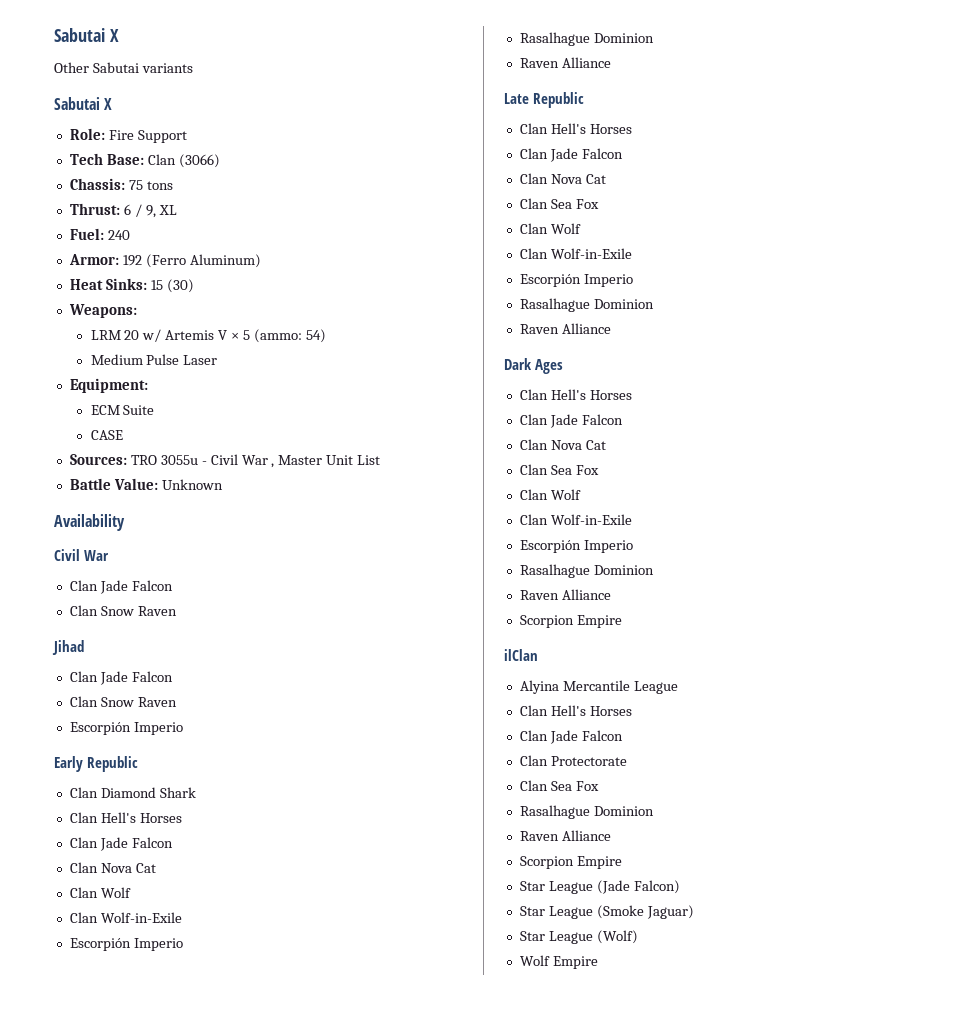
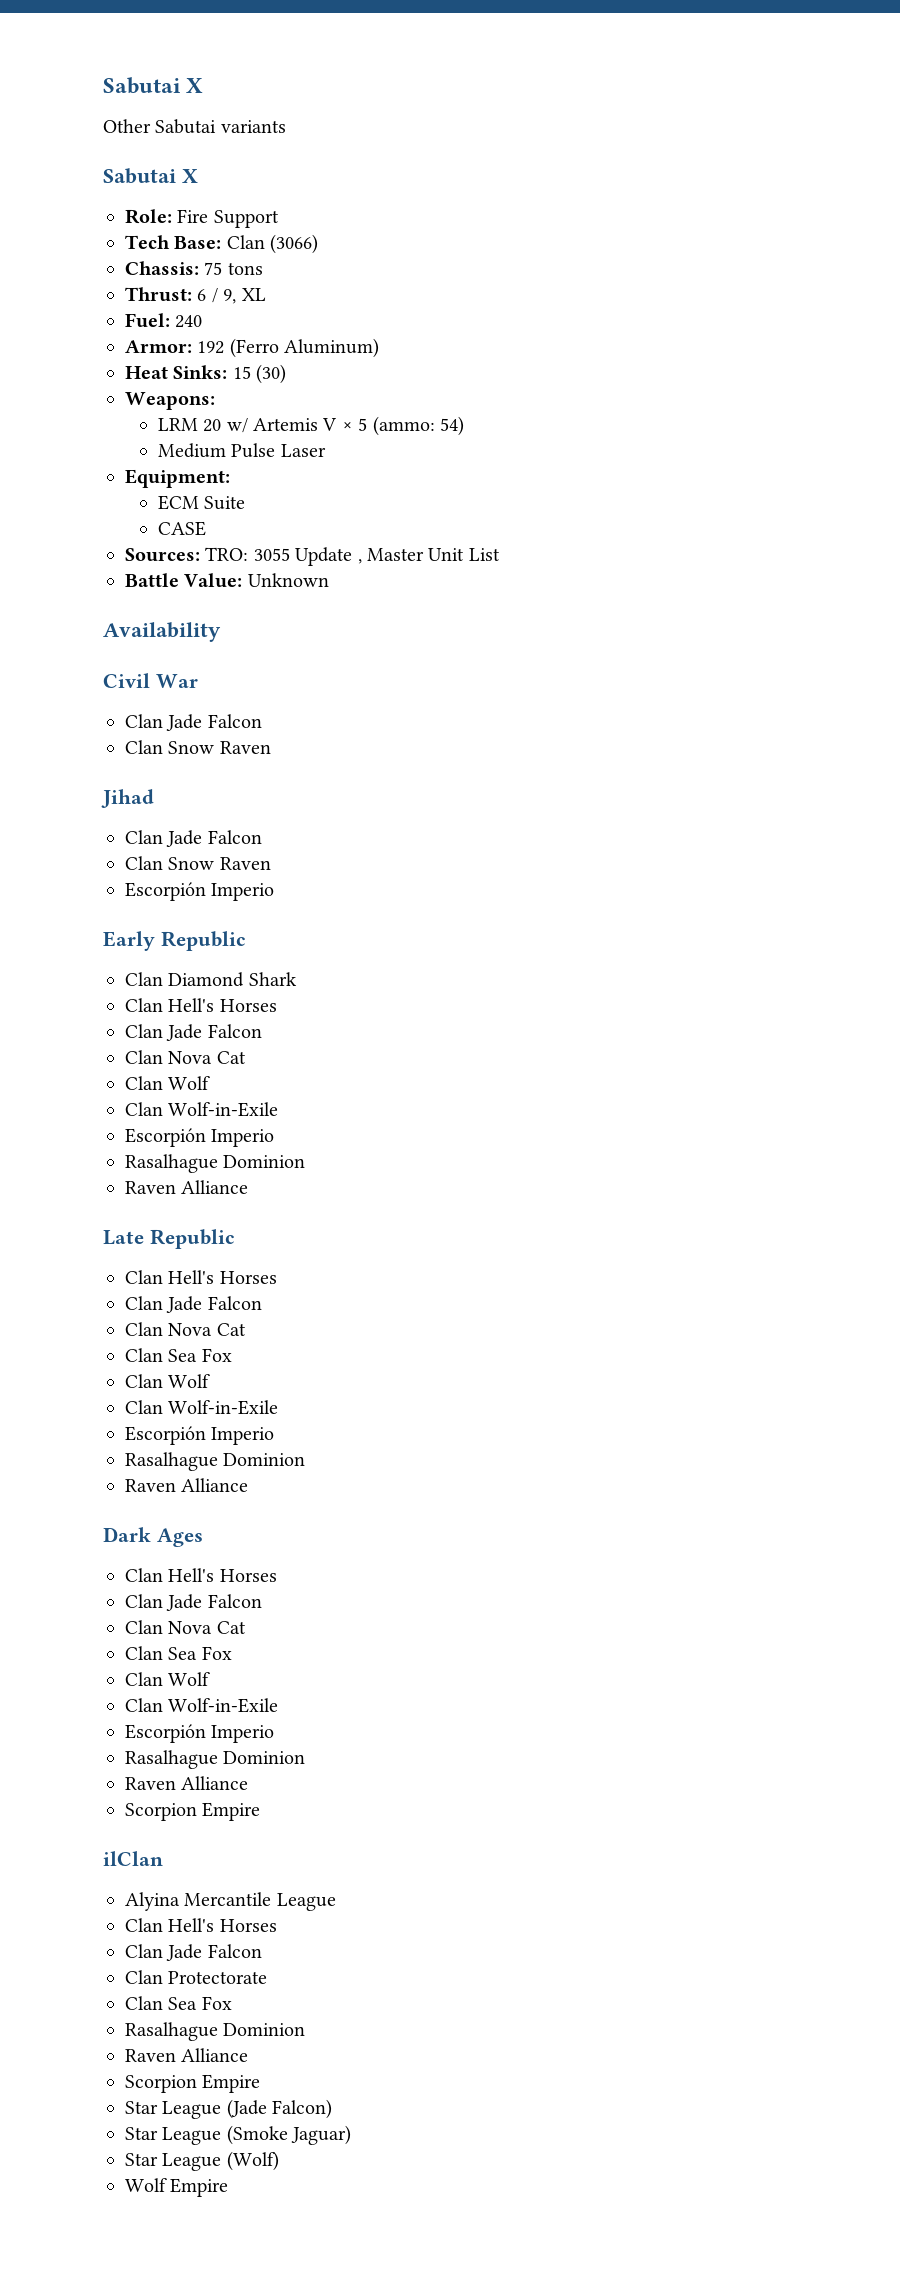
[130,454,268,465] TRO 3055u - Civil War -> [205,547,353,566] TRO: 3055 Update

